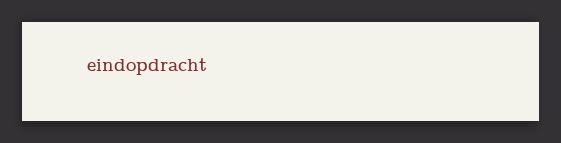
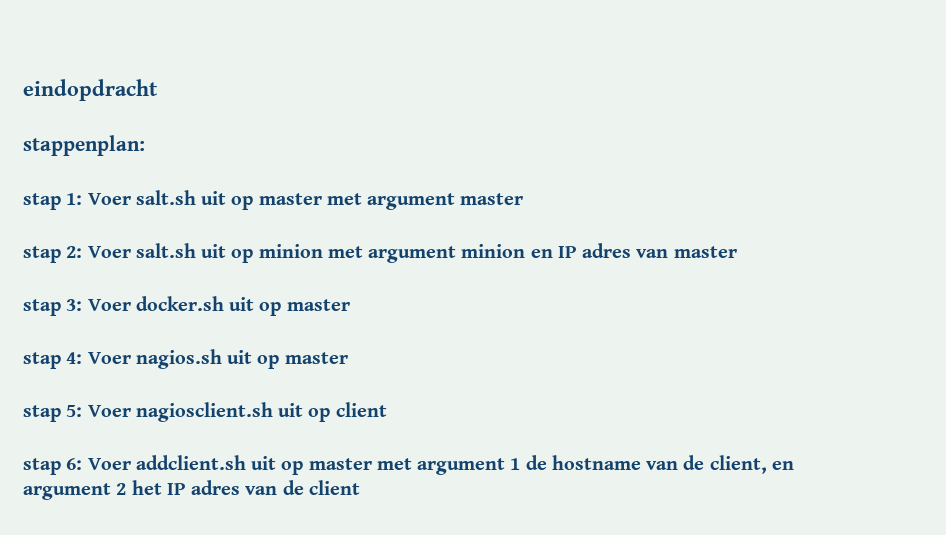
(207, 66) none -> [23,135,145,156] [23,190,524,210] [23,243,737,263] [23,296,350,316] [23,349,348,369] [23,402,387,422] [23,455,794,475] [23,480,360,500] // stappenplan: // stap 1: Voer salt.sh uit op master met argument master // stap 2: Voer salt.sh uit op minion met argument minion en IP adres van master // stap 3: Voer docker.sh uit op master // stap 4: Voer nagios.sh uit op master // stap 5: Voer nagiosclient.sh uit op client // stap 6: Voer addclient.sh uit op master met argument 1 de hostname van de client, en argument 2 het IP adres van de client

